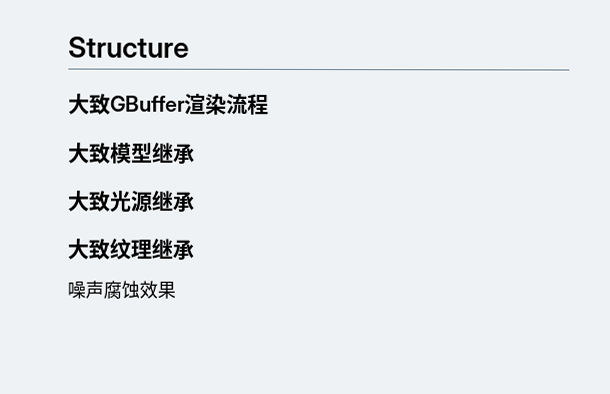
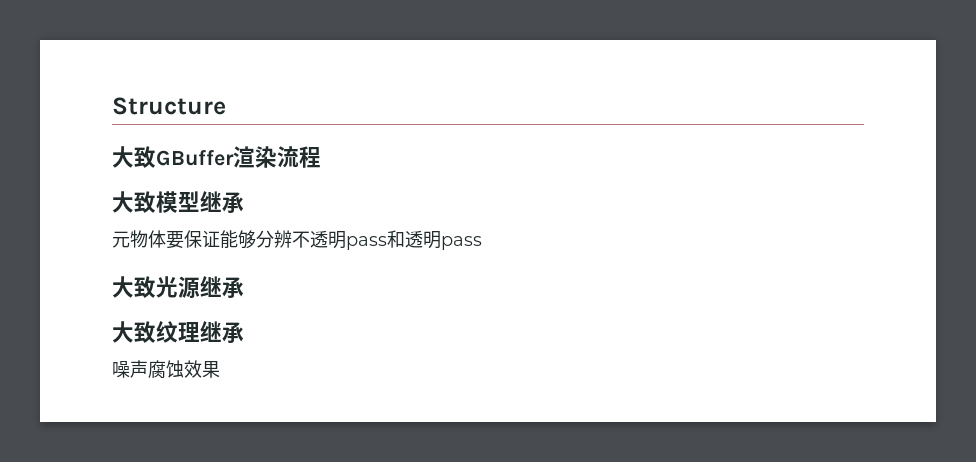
(195, 153) none -> [112,230,482,250] // 元物体要保证能够分辨不透明pass和透明pass

